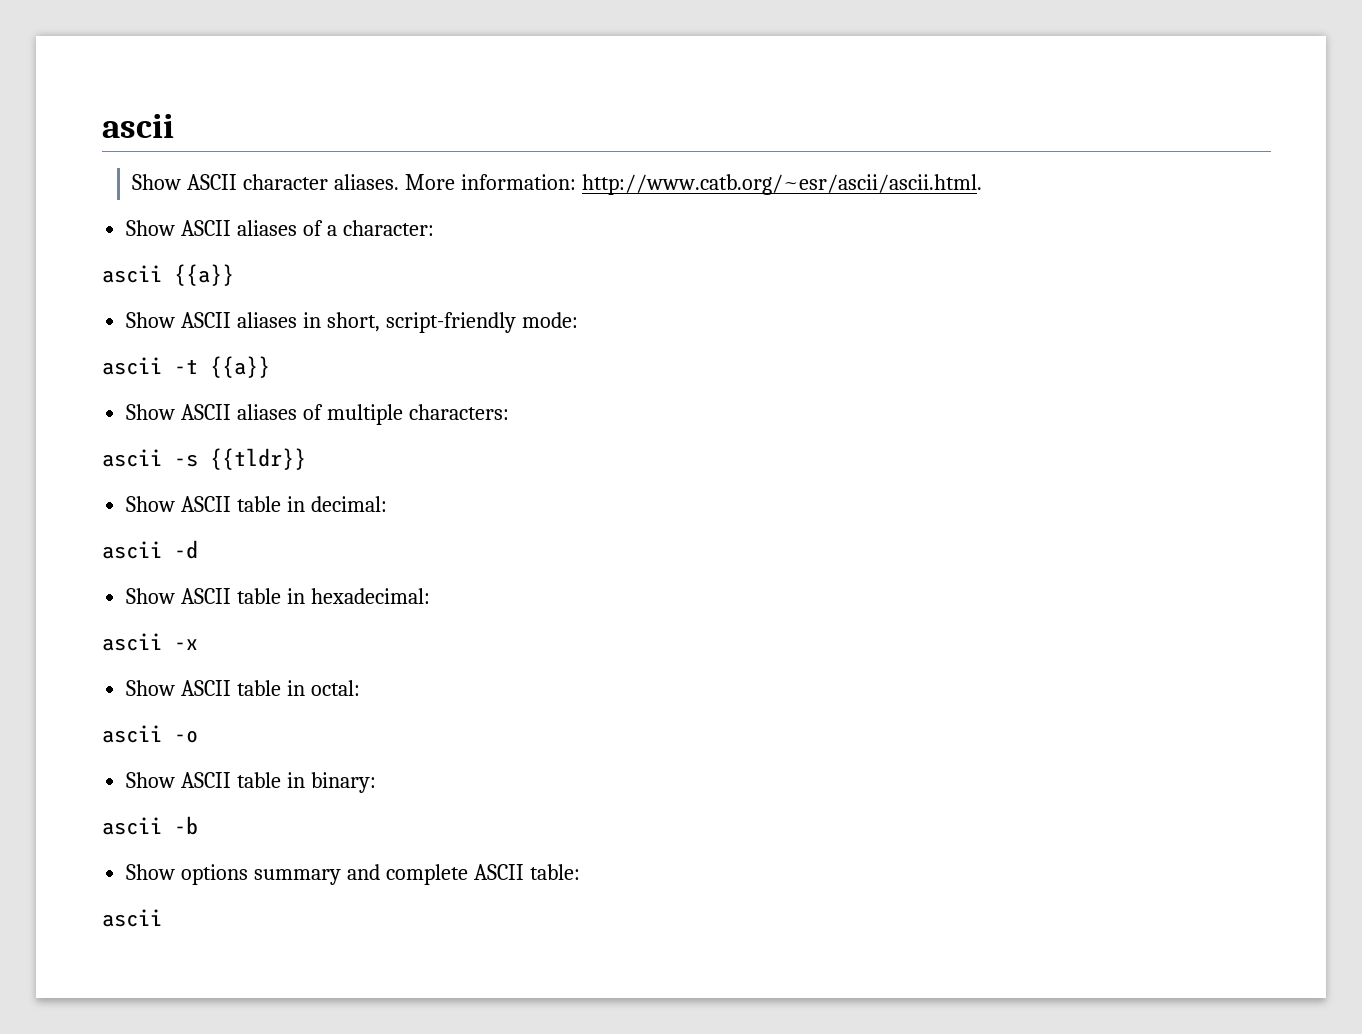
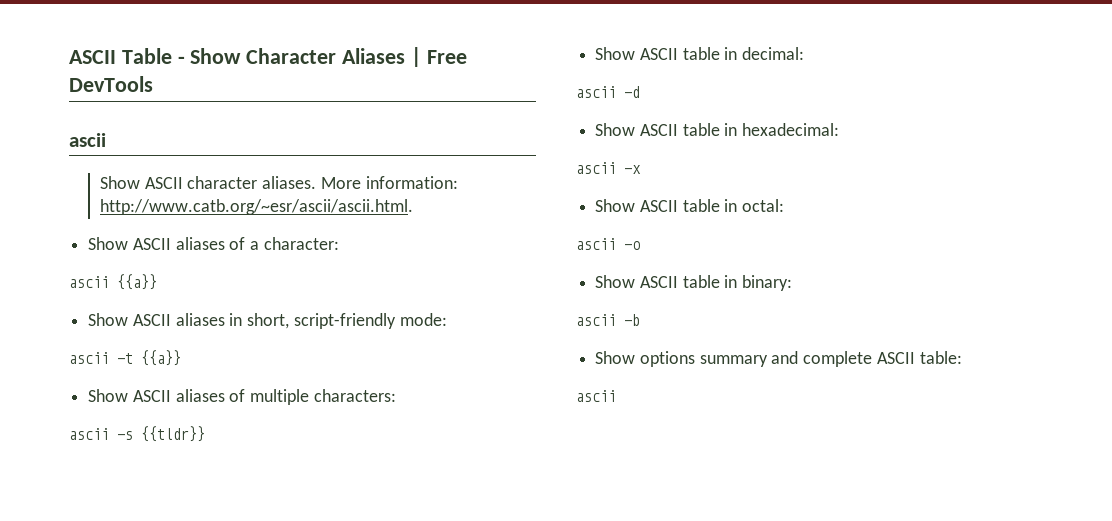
(102, 126) none -> [69,47,467,67] [69,76,153,92] ASCII Table - Show Character Aliases | Free DevTools //

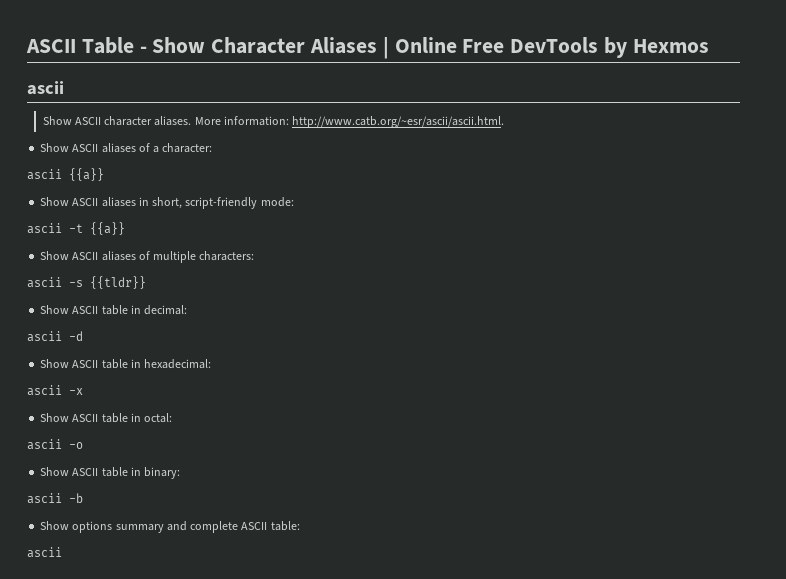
(421, 57) none -> [394,37,457,53] Online
(153, 84) none -> [604,37,709,58] by Hexmos

